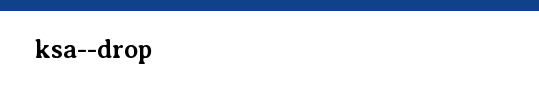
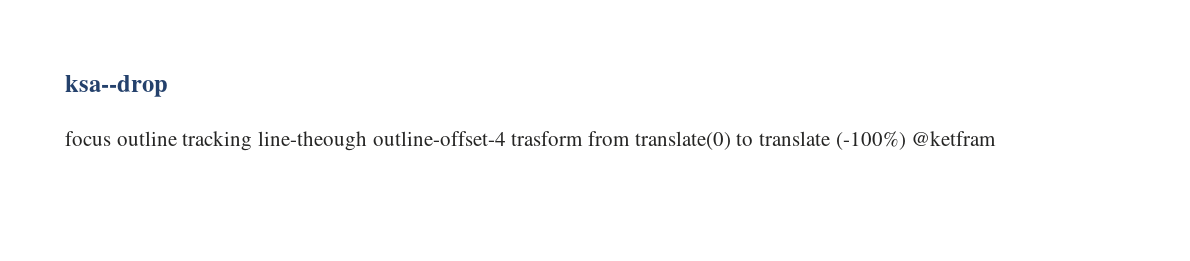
(152, 51) none -> [65,131,997,151] // focus outline tracking line-theough outline-offset-4 trasform from translate(0) to translate (-100%) @ketfram

